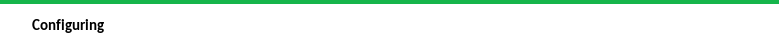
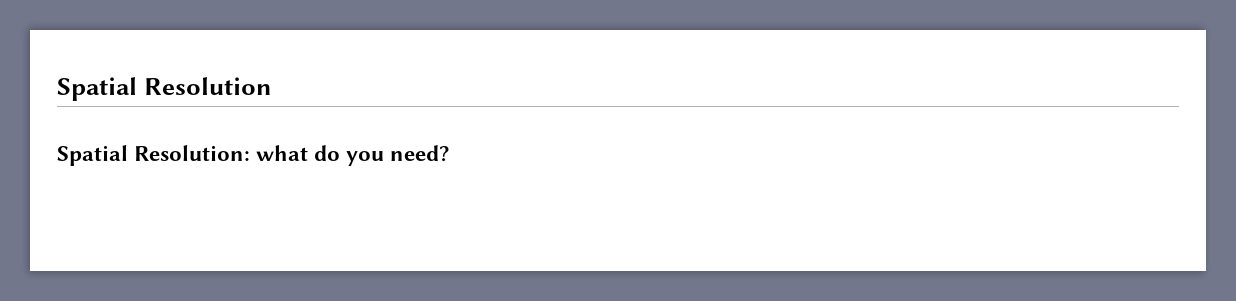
[32,19,104,33] Configuring -> [57,77,273,101] [57,145,450,166] Spatial Resolution // Spatial Resolution: what do you need?

